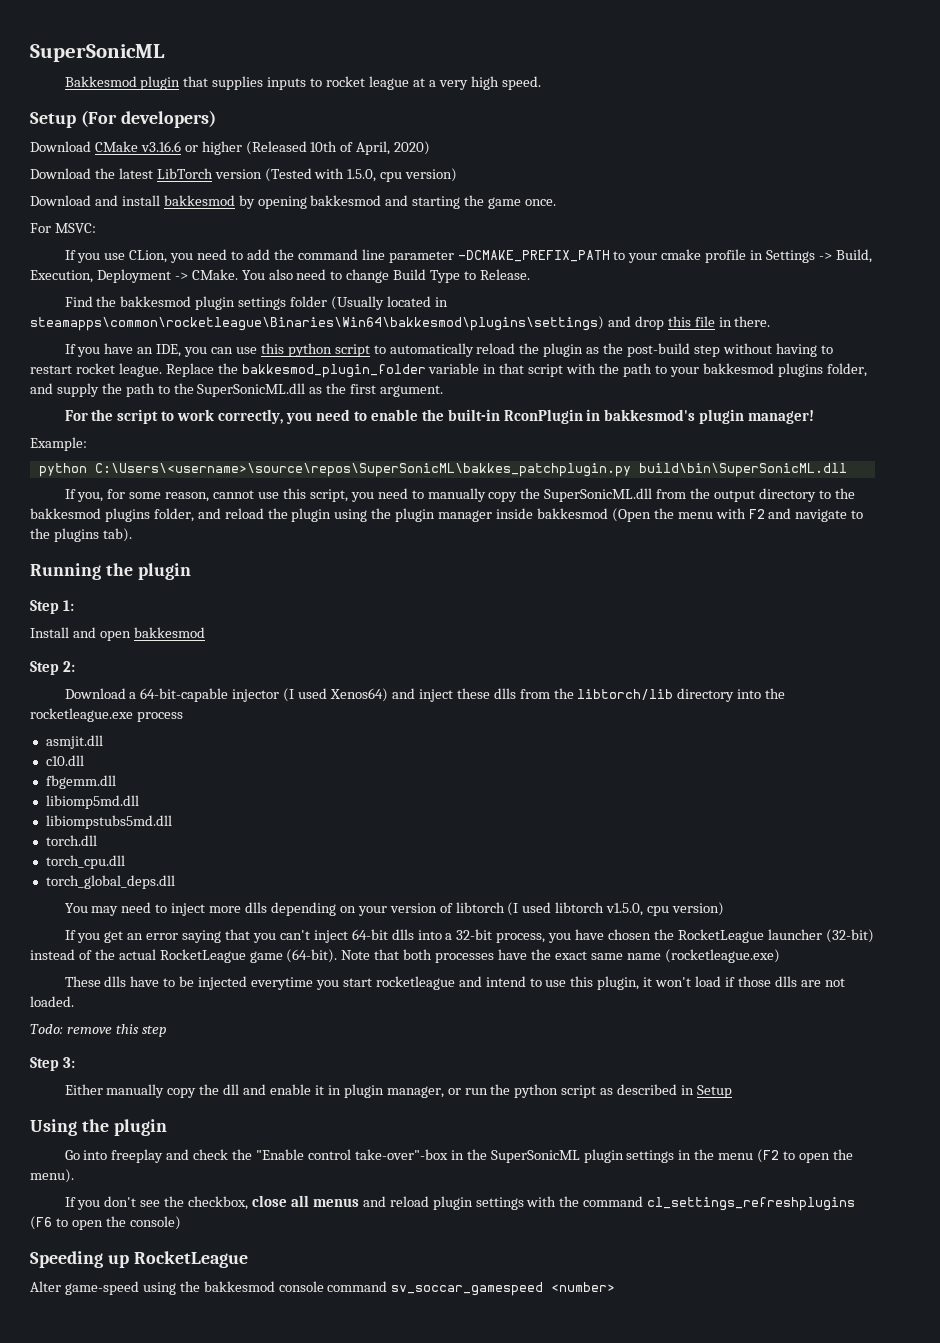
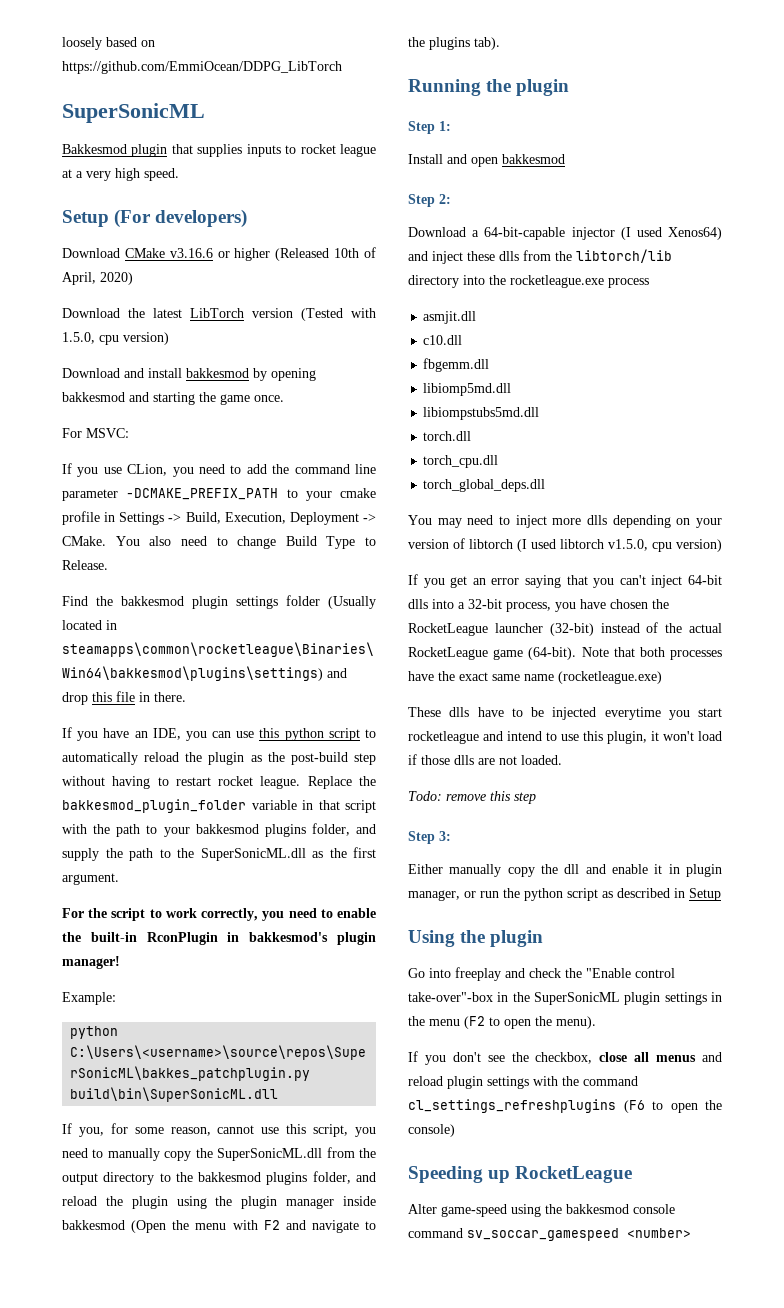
(30, 53) none -> [62,37,155,50] [62,61,342,74] loosely based on https://github.com/EmmiOcean/DDPG_LibTorch //

